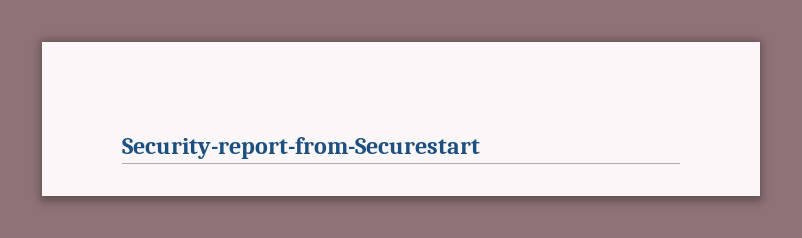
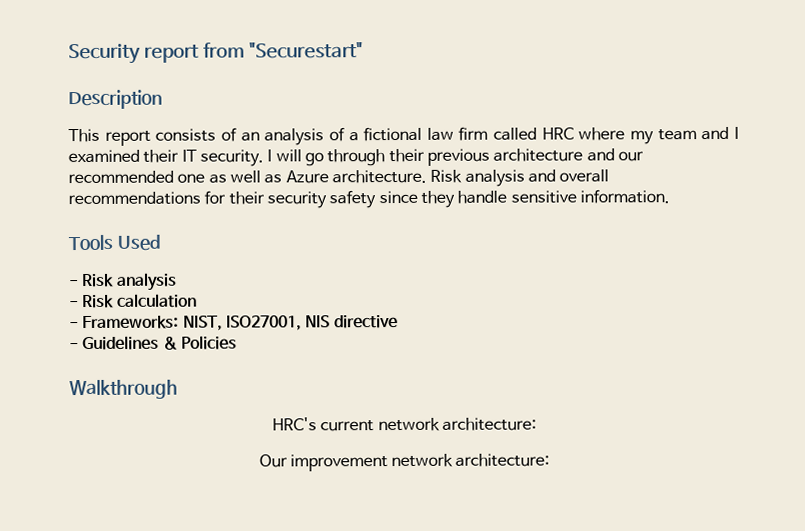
[122,137,480,159] Security-report-from-Securestart -> [68,42,363,65] [68,89,163,110] [68,126,739,146] [68,148,644,167] [68,169,610,187] [68,189,670,209] [68,234,161,251] [69,272,177,291] [69,293,197,309] [69,315,398,331] [69,335,237,351] [69,379,178,400] [272,417,537,432] [258,453,551,472] Security report from "Securestart" // Description // This report consists of an analysis of a fictional law firm called HRC where my team and I examined their IT security. I will go through their previous architecture and our recommended one as well as Azure architecture. Risk analysis and overall recommendations for their security safety since they handle sensitive information. // Tools Used // - Risk analysis // - Risk calculation // - Frameworks: NIST, ISO27001, NIS directive // - Guidelines & Policies // Walkthrough // HRC's current network architecture: // Our improvement network architecture:

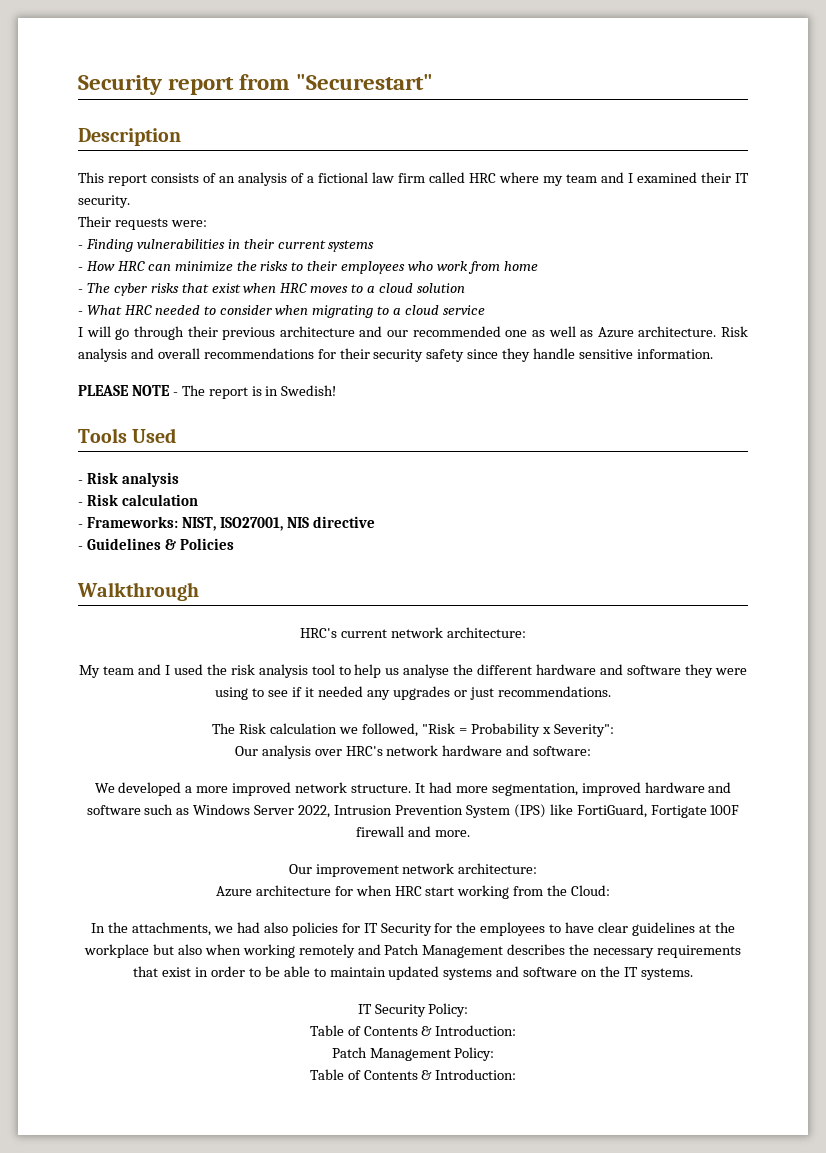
(264, 158) none -> [78,216,207,230] [78,239,375,252] [78,261,538,274] [78,283,465,296] [78,305,486,318] // Their requests were: // - Finding vulnerabilities in their current systems // - How HRC can minimize the risks to their employees who work from home // - The cyber risks that exist when HRC moves to a cloud solution // - What HRC needed to consider when migrating to a cloud service //
(670, 196) none -> [78,385,337,399] // PLEASE NOTE - The report is in Swedish!
[258,453,551,472] Our improvement network architecture: -> [79,664,747,678] [215,686,611,700] [212,723,614,737] [234,745,592,759] [94,782,732,796] [86,804,740,818] [356,826,470,837] [288,863,538,877] [215,885,611,899] [91,922,735,936] [84,944,741,958] [133,966,693,980] [357,1003,469,1017] [309,1025,517,1036] [331,1047,495,1061] [309,1069,517,1080] My team and I used the risk analysis tool to help us analyse the different hardware and software they were using to see if it needed any upgrades or just recommendations. // The Risk calculation we followed, "Risk = Probability x Severity": // Our analysis over HRC's network hardware and software: // We developed a more improved network structure. It had more segmentation, improved hardware and software such as Windows Server 2022, Intrusion Prevention System (IPS) like FortiGuard, Fortigate 100F firewall and more. // Our improvement network architecture: // Azure architecture for when HRC start working from the Cloud: // In the attachments, we had also policies for IT Security for the employees to have clear guidelines at the workplace but also when working remotely and Patch Management describes the necessary requirements that exist in order to be able to maintain updated systems and software on the IT systems. // IT Security Policy: // Table of Contents & Introduction: // Patch Management Policy: // Table of Contents & Introduction:

